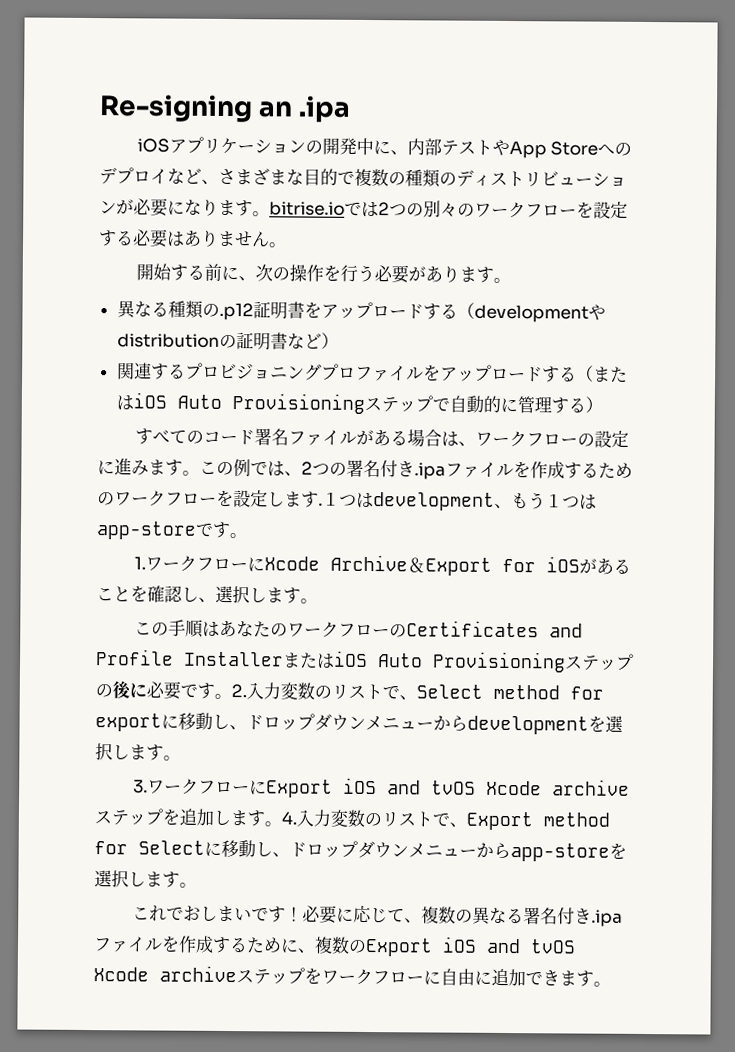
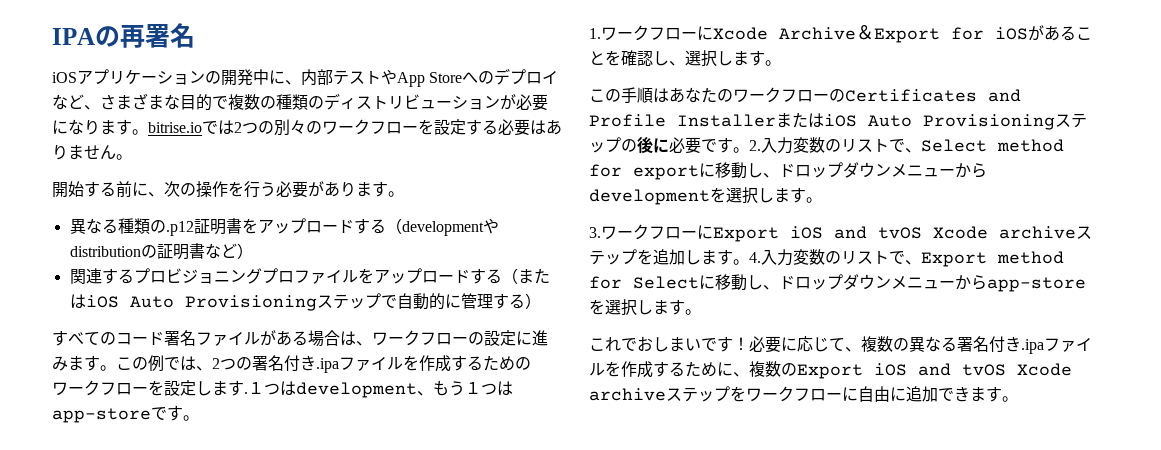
[99,94,352,123] Re-signing an .ipa -> [52,23,195,48] IPAの再署名

